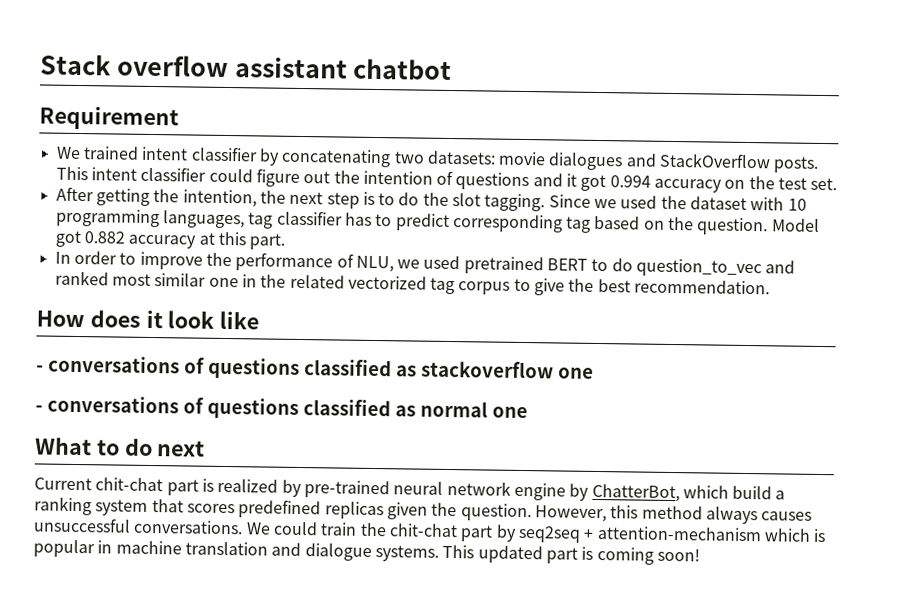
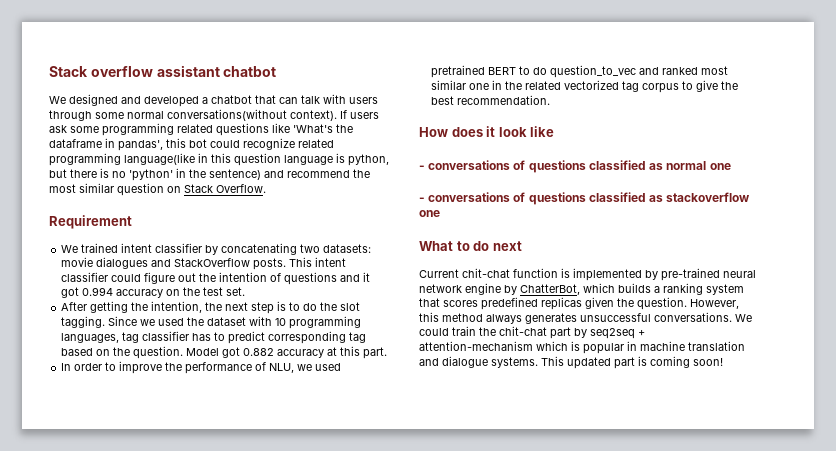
(453, 69) none -> [49,94,378,107] [49,109,379,121] [49,123,353,136] [49,138,334,151] [49,153,389,166] [49,168,370,181] [49,183,266,196] // We designed and developed a chatbot that can talk with users through some normal conversations(without context). If users ask some programming related questions like 'What's the dataframe in pandas', this bot could recognize related programming language(like in this question language is python, but there is no 'python' in the sentence) and recommend the most similar question on Stack Overflow.
[420,360,554,379] stackoverflow -> [666,161,707,170] normal
[419,400,488,418] normal -> [666,192,751,202] stackoverflow
[166,478,279,496] part is realized -> [513,268,642,281] function is implemented
[732,485,773,500] build -> [618,283,651,293] builds
[761,511,813,521] causes -> [525,313,577,324] generates

